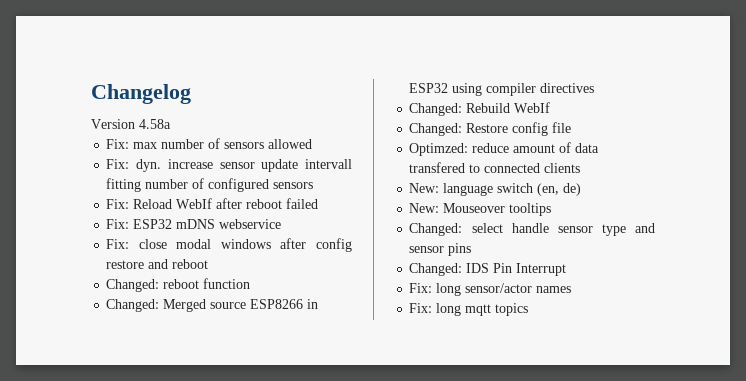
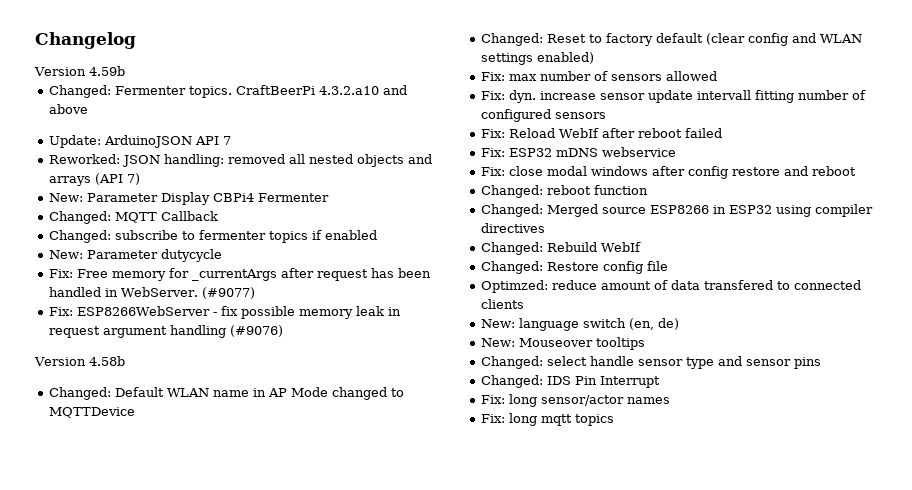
[139,119,171,129] 4.58a -> [88,66,125,76] [49,85,408,98] [49,104,89,114] [49,135,232,148] [49,154,433,167] [49,173,141,186] [49,192,330,205] [49,211,219,224] [49,230,378,243] [49,249,223,262] [49,268,432,281] [49,287,256,299] [49,306,402,319] [49,325,284,338] [34,356,125,366] [49,387,405,400] [49,407,136,418] [481,33,863,46] [481,52,595,65] 4.59b // Changed: Fermenter topics. CraftBeerPi 4.3.2.a10 and above // Update: ArduinoJSON API 7 // Reworked: JSON handling: removed all nested objects and arrays (API 7) // New: Parameter Display CBPi4 Fermenter // Changed: MQTT Callback // Changed: subscribe to fermenter topics if enabled // New: Parameter dutycycle // Fix: Free memory for _currentArgs after request has been handled in WebServer. (#9077) // Fix: ESP8266WebServer - fix possible memory leak in request argument handling (#9076) // Version 4.58b // Changed: Default WLAN name in AP Mode changed to MQTTDevice // Changed: Reset to factory default (clear config and WLAN settings enabled)

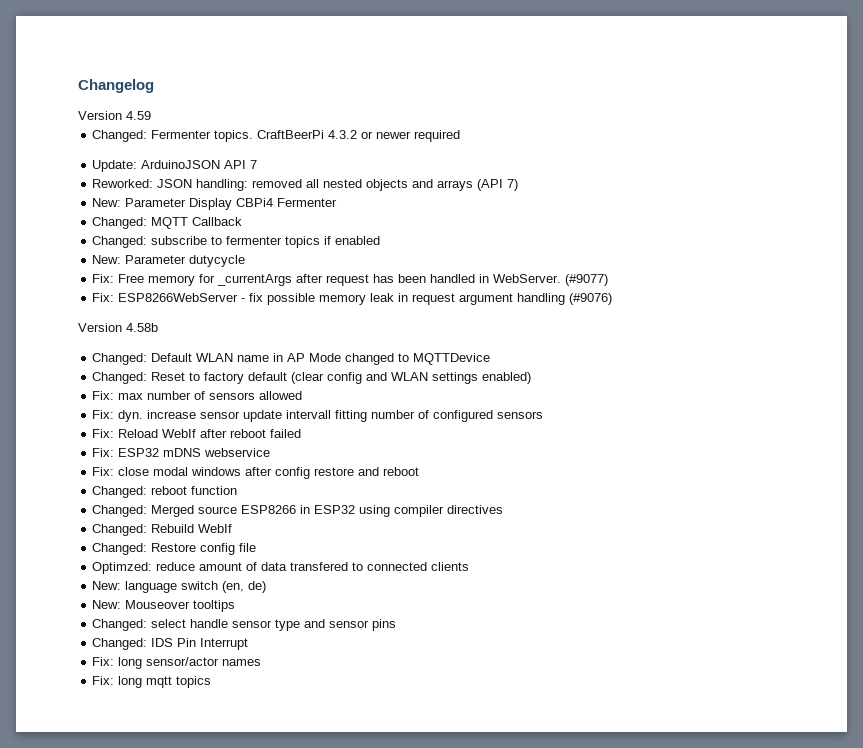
[88,66,125,76] 4.59b -> [126,111,151,120] 4.59
[319,85,408,95] [49,104,89,114] 4.3.2.a10 and above -> [328,130,461,142] 4.3.2 or newer required

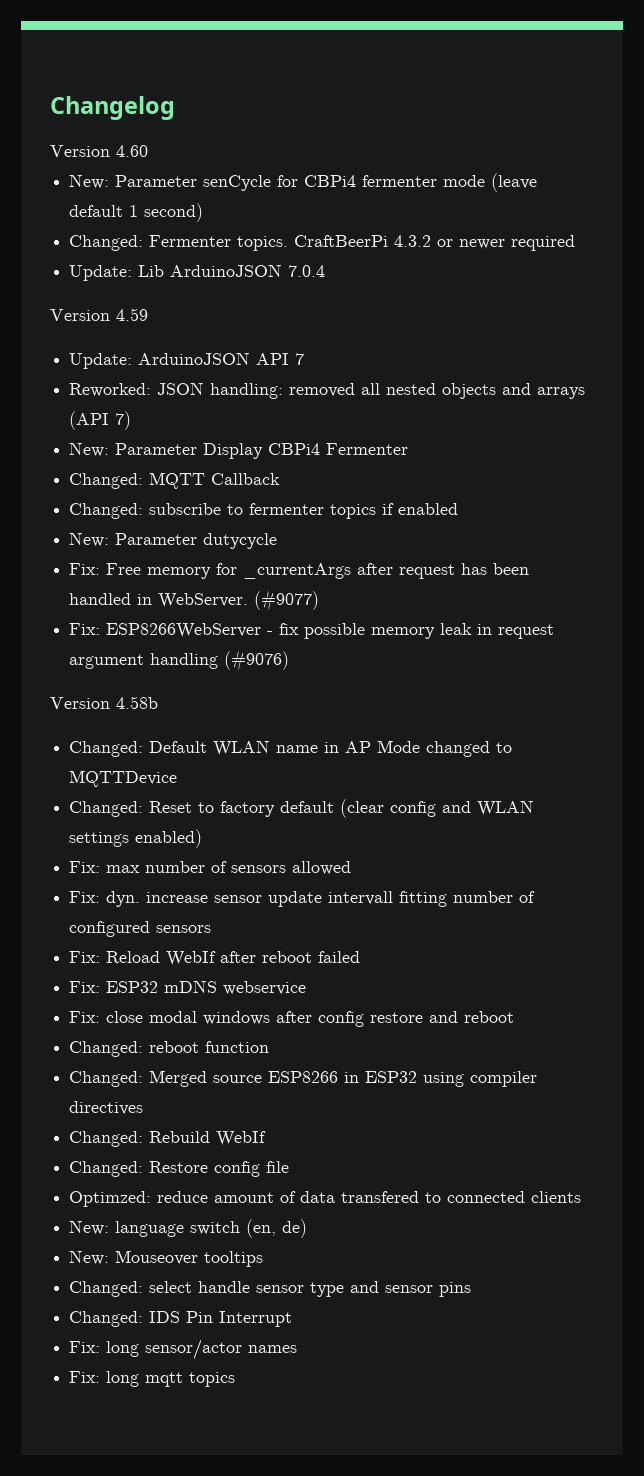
[126,111,151,120] 4.59 -> [116,145,148,157] [69,173,538,192] [69,203,204,222] 4.60 // New: Parameter senCycle for CBPi4 fermenter mode (leave default 1 second)
(461, 136) none -> [69,264,326,281] [50,308,148,321] // Update: Lib ArduinoJSON 7.0.4 // Version 4.59

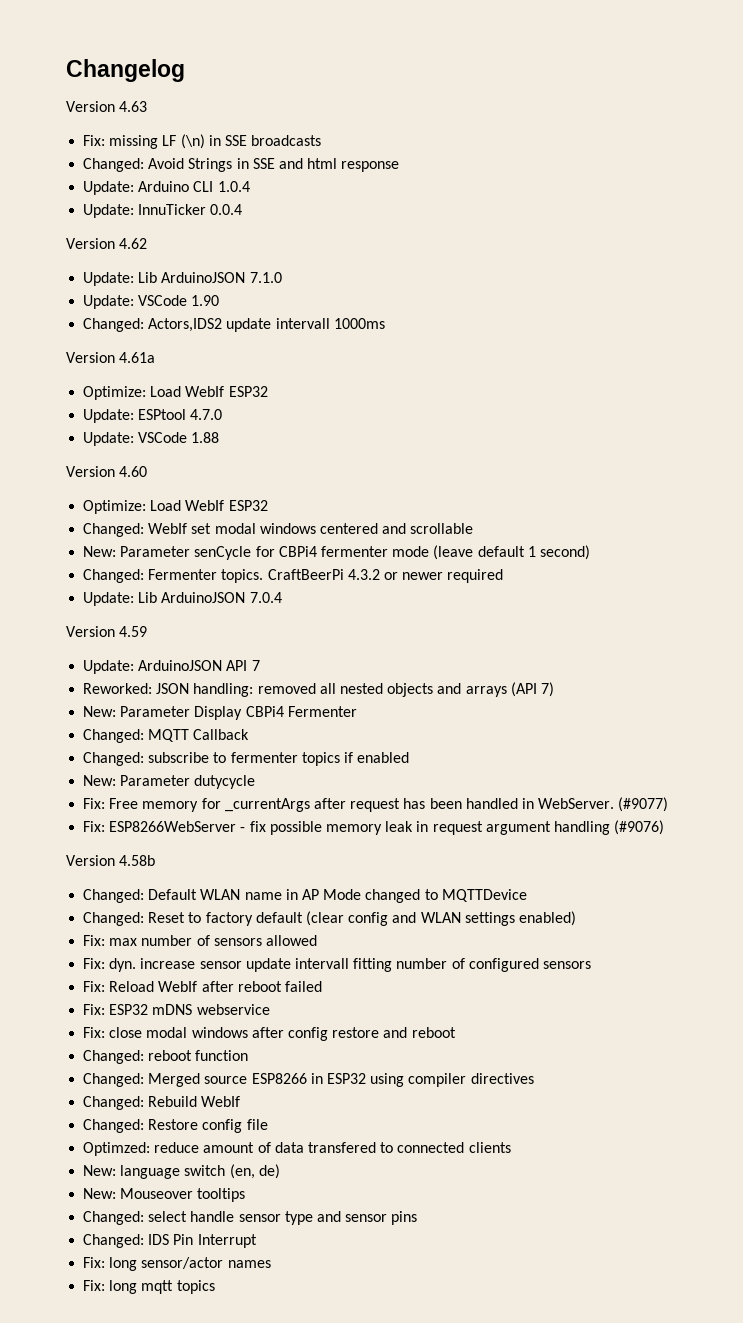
[116,145,148,157] 4.60 -> [119,101,148,112] [83,134,322,149] [83,158,400,172] [83,181,250,195] [83,204,243,218] [66,238,148,249] [83,272,282,286] [83,295,220,309] [83,318,385,332] [66,352,156,363] [83,386,268,400] [83,409,223,423] [83,432,220,446] [66,466,148,477] [83,500,268,514] [83,523,474,537] 4.63 // Fix: missing LF (\n) in SSE broadcasts // Changed: Avoid Strings in SSE and html response // Update: Arduino CLI 1.0.4 // Update: InnuTicker 0.0.4 // Version 4.62 // Update: Lib ArduinoJSON 7.1.0 // Update: VSCode 1.90 // Changed: Actors,IDS2 update intervall 1000ms // Version 4.61a // Optimize: Load WebIf ESP32 // Update: ESPtool 4.7.0 // Update: VSCode 1.88 // Version 4.60 // Optimize: Load WebIf ESP32 // Changed: WebIf set modal windows centered and scrollable

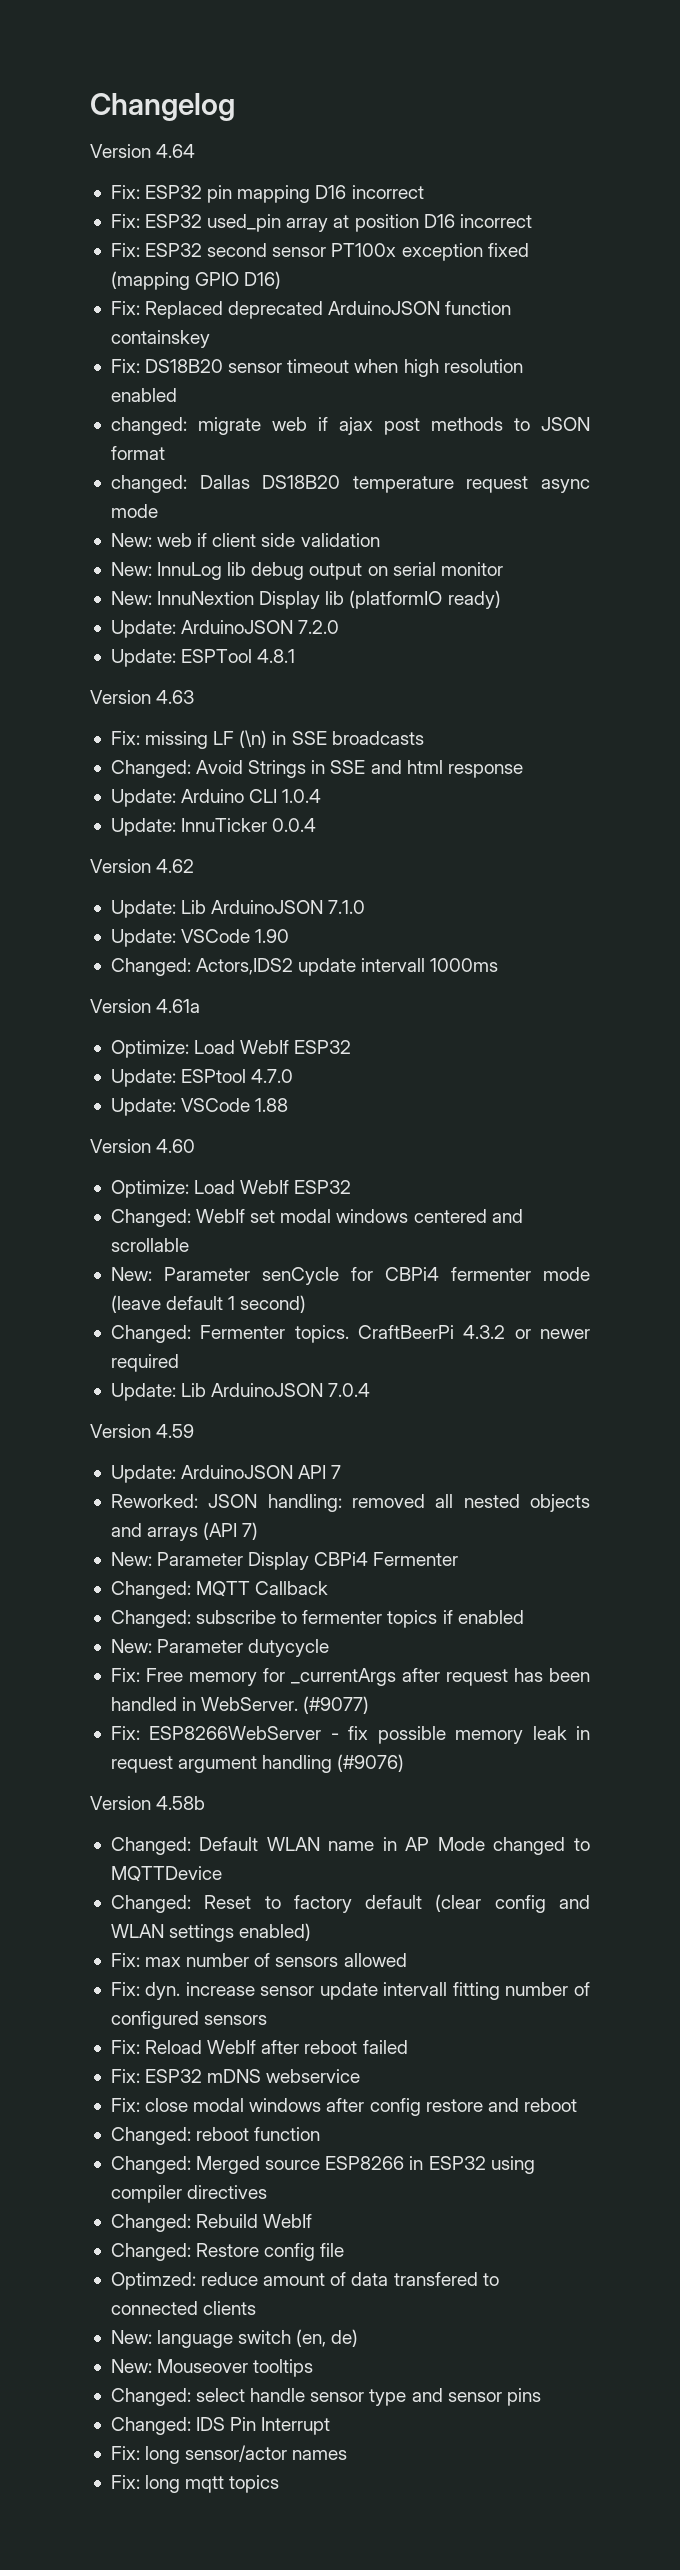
(185, 70) none -> [90,144,196,158] [110,185,424,203] [110,214,532,232] [110,243,529,261] [110,271,282,290] [110,301,512,319] [110,330,210,348] [110,359,523,377] [110,388,177,402] [110,417,590,435] [110,446,165,460] [110,475,590,493] [110,504,158,518] [110,533,380,547] [110,562,503,580] [110,590,501,609] [110,620,340,638] [110,649,296,667] // Version 4.64 // Fix: ESP32 pin mapping D16 incorrect // Fix: ESP32 used_pin array at position D16 incorrect // Fix: ESP32 second sensor PT100x exception fixed (mapping GPIO D16) // Fix: Replaced deprecated ArduinoJSON function containskey // Fix: DS18B20 sensor timeout when high resolution enabled // changed: migrate web if ajax post methods to JSON format // changed: Dallas DS18B20 temperature request async mode // New: web if client side validation // New: InnuLog lib debug output on serial monitor // New: InnuNextion Display lib (platformIO ready) // Update: ArduinoJSON 7.2.0 // Update: ESPTool 4.8.1

